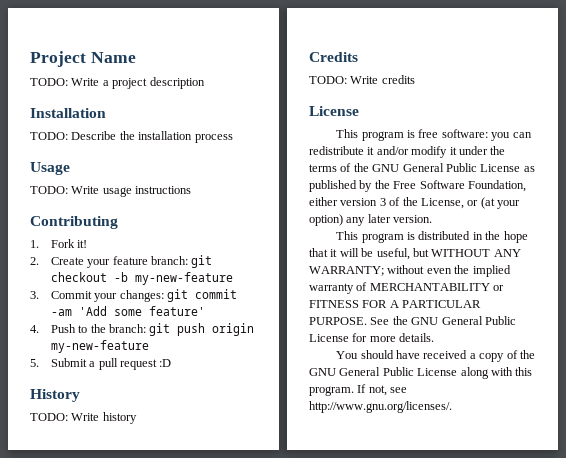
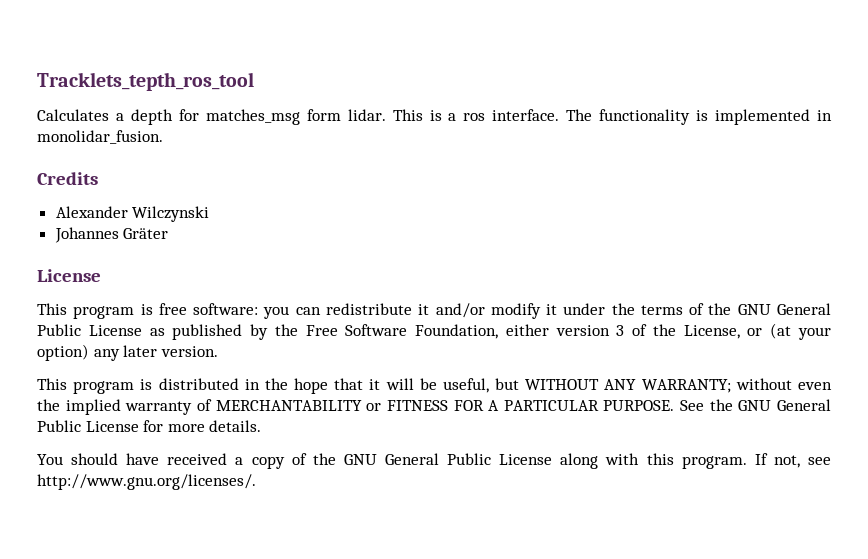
[30,51,136,67] [30,77,205,89] [30,108,106,118] [30,131,233,143] [30,162,70,175] [30,186,192,197] [30,216,118,229] [30,239,88,248] [30,255,213,268] [50,272,233,285] [30,289,238,302] [50,306,205,316] [30,323,255,336] [50,340,149,353] [30,358,172,370] [30,389,80,402] [30,412,137,424] [309,52,358,62] [309,75,415,84] Project Name // TODO: Write a project description // Installation // TODO: Describe the installation process // Usage // TODO: Write usage instructions // Contributing // 1. Fork it! // 2. Create your feature branch: git checkout -b my-new-feature // 3. Commit your changes: git commit -am 'Add some feature' // 4. Push to the branch: git push origin my-new-feature // 5. Submit a pull request :D // History // TODO: Write history // Credits // TODO: Write credits -> [37,72,254,91] [37,109,832,125] [37,130,163,144] [37,172,98,185] [55,206,210,222] [54,227,169,243] Tracklets_tepth_ros_tool // Calculates a depth for matches_msg form lidar. This is a ros interface. The functionality is implemented in monolidar_fusion. // Credits // Alexander Wilczynski // Johannes Gräter

